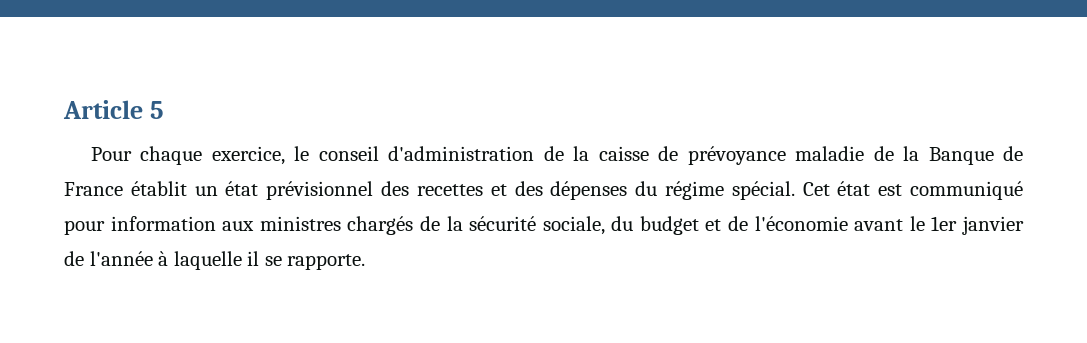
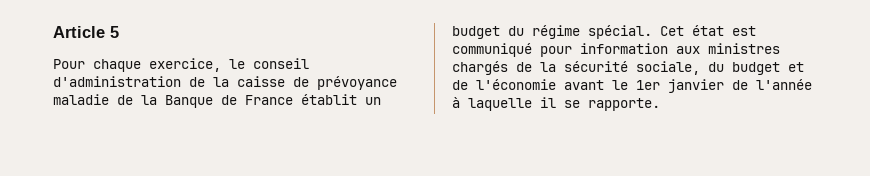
[225,181,628,200] état prévisionnel des recettes et des dépenses -> [452,26,500,39] budget

